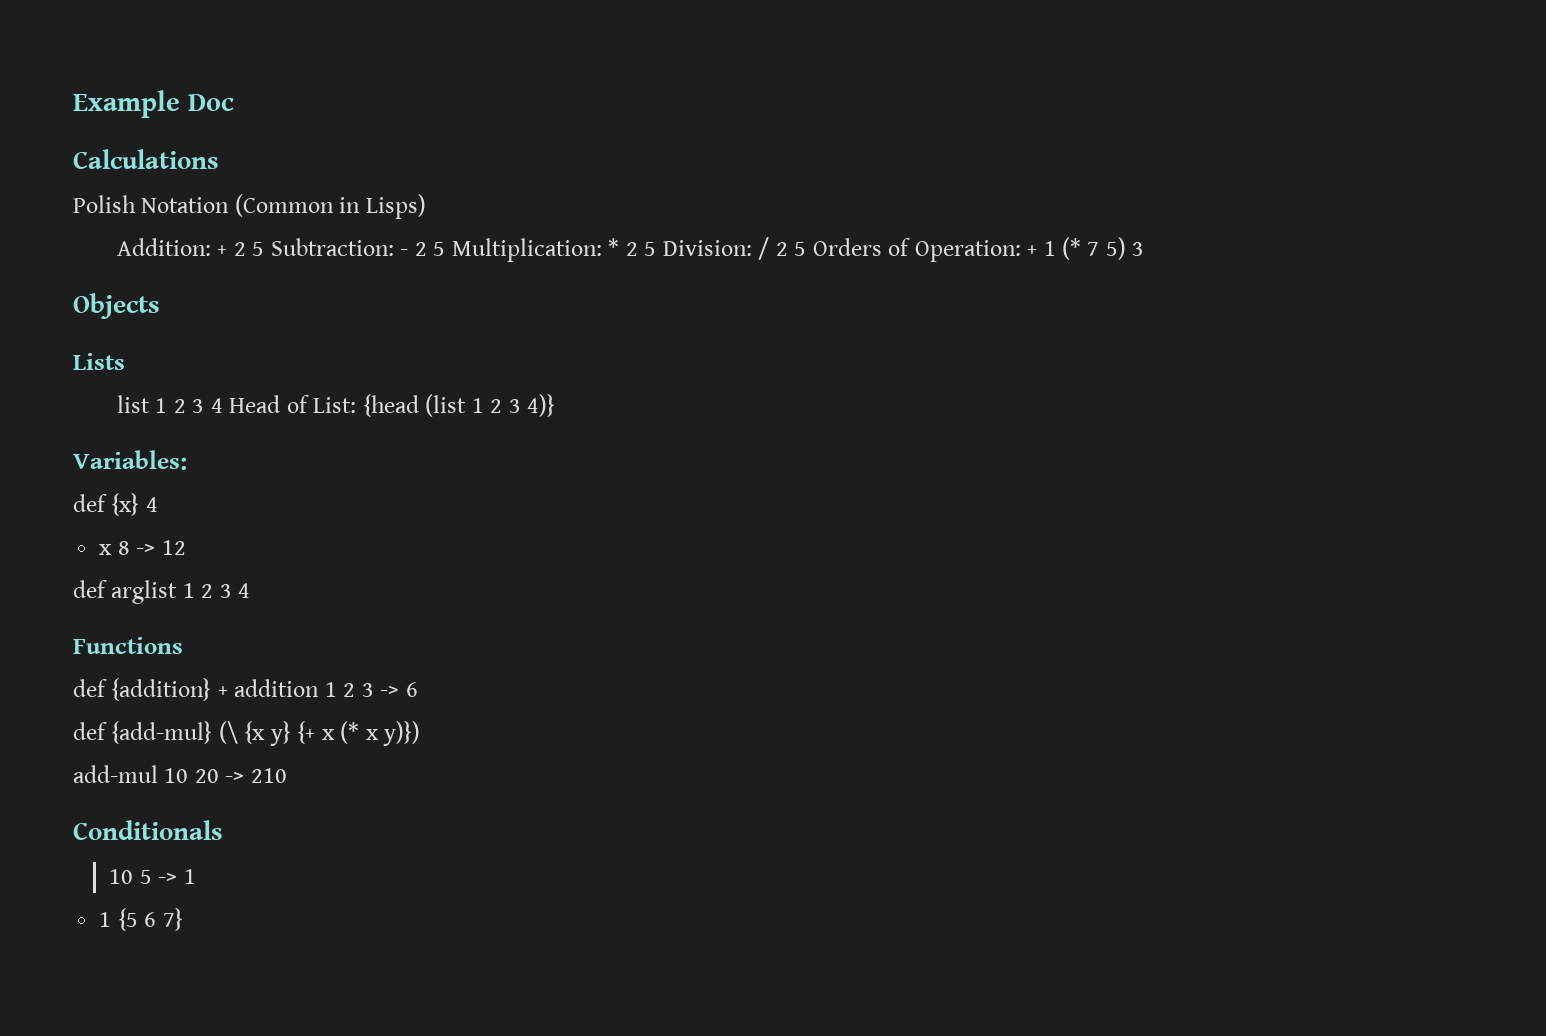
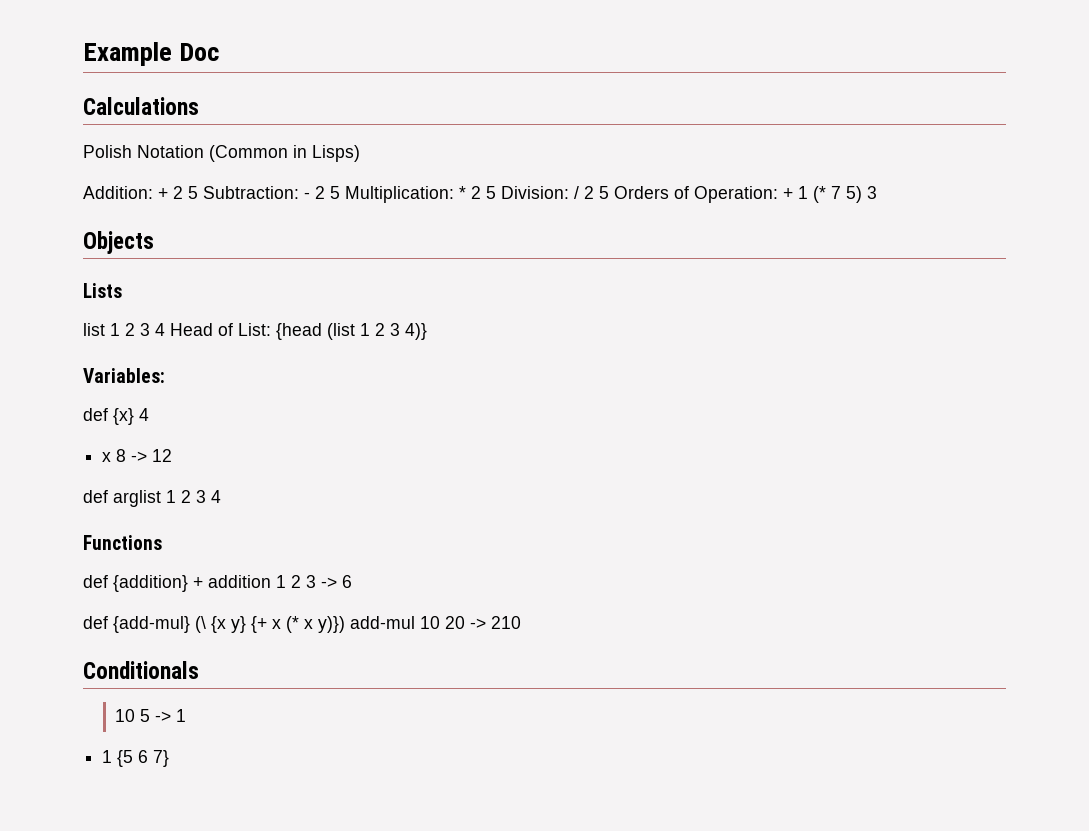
(421, 733) // -> (345, 624) none

